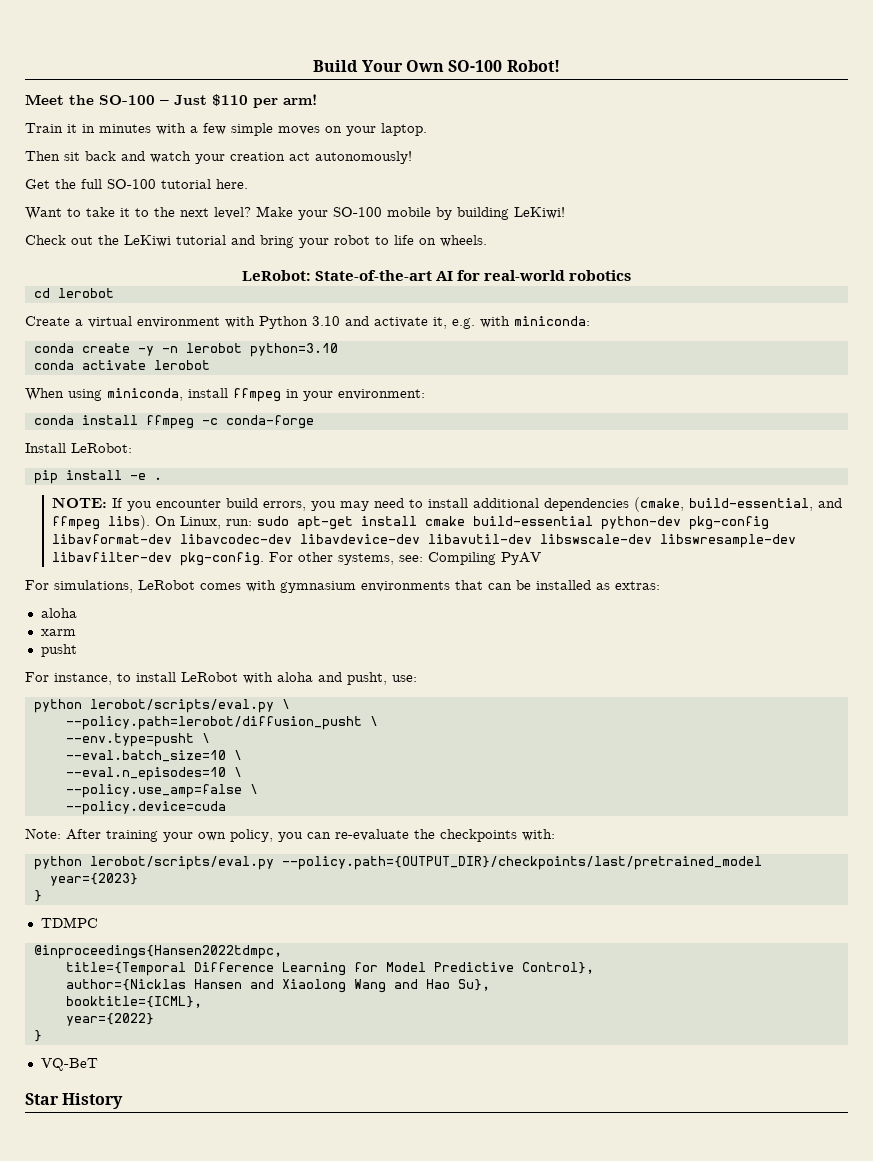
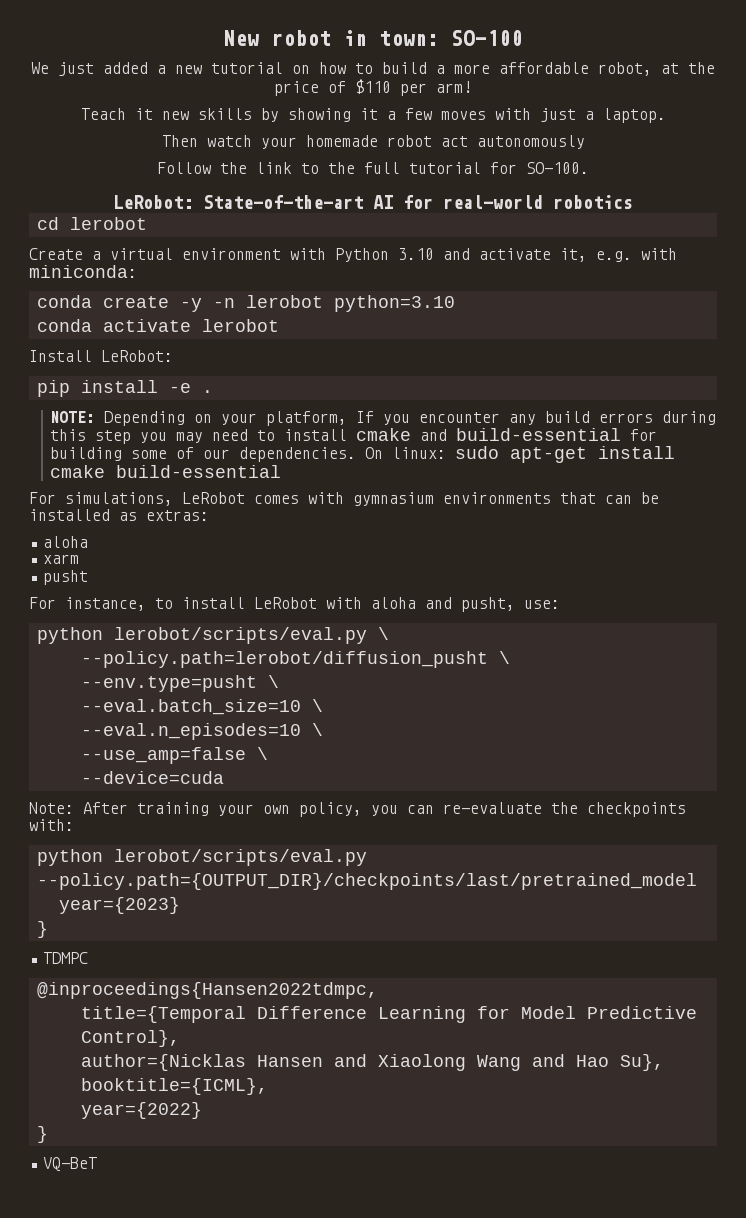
[313,60,560,72] [25,94,317,108] [25,123,427,136] [25,151,412,164] [25,179,248,189] [25,206,565,220] [25,235,487,248] Build Your Own SO-100 Robot! // Meet the SO-100 – Just $110 per arm! // Train it in minutes with a few simple moves on your laptop. // Then sit back and watch your creation act autonomously! // Get the full SO-100 tutorial here. // Want to take it to the next level? Make your SO-100 mobile by building LeKiwi! // Check out the LeKiwi tutorial and bring your robot to life on wheels. -> [223,30,523,46] [31,62,715,76] [274,79,472,96] [80,108,666,123] [161,135,585,149] [157,162,589,174] New robot in town: SO-100 // We just added a new tutorial on how to build a more affordable robot, at the price of $110 per arm! // Teach it new skills by showing it a few moves with just a laptop. // Then watch your homemade robot act autonomously // Follow the link to the full tutorial for SO-100.
[25,388,425,402] [33,415,314,429] // When using miniconda, install ffmpeg in your environment: // conda install ffmpeg -c conda-forge -> (279, 325) none
[112,498,307,511] If you encounter build errors, -> [104,411,717,426] [50,429,132,444] Depending on your platform, If you encounter any build errors during this step
[473,497,843,512] [52,515,253,530] additional dependencies (cmake, build-essential, and ffmpeg libs). On Linux, run: -> [356,428,658,441] [50,447,447,462] cmake and build-essential for building some of our dependencies. On linux:
[601,516,770,530] [52,534,797,548] [52,552,542,566] python-dev pkg-config libavformat-dev libavcodec-dev libavdevice-dev libavutil-dev libswscale-dev libswresample-dev libavfilter-dev pkg-config. For other systems, see: Compiling PyAV -> (282, 471) none
[65,784,258,798] [65,801,226,815] --policy.use_amp=false \ // --policy.device=cuda -> [80,747,268,764] [80,771,224,784] --use_amp=false \ // --device=cuda
[25,1093,124,1109] // Star History -> (98, 1164) none

